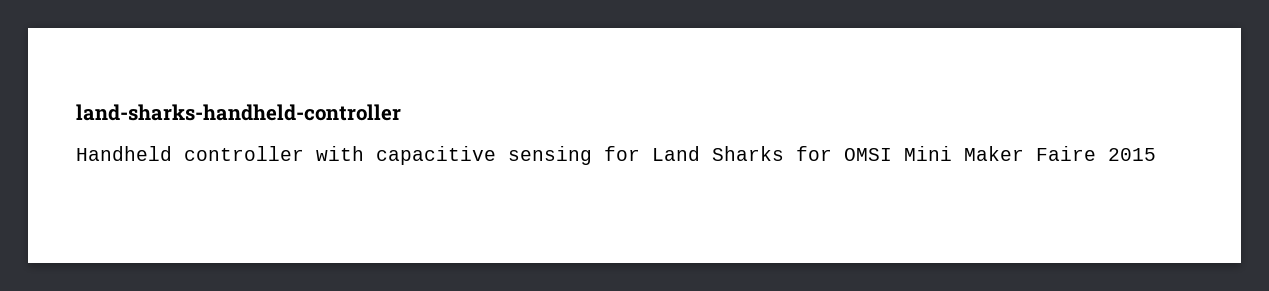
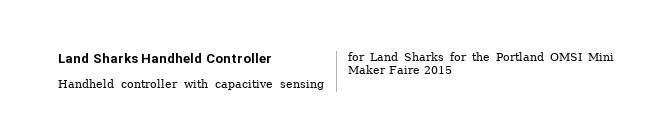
[76,104,401,121] land-sharks-handheld-controller -> [58,53,272,63] Land Sharks Handheld Controller
(832, 153) none -> [472,52,544,61] the Portland

